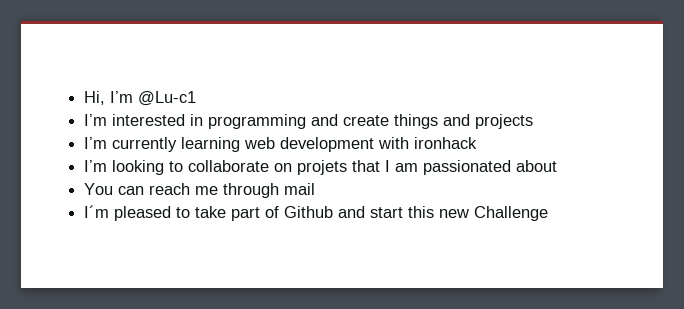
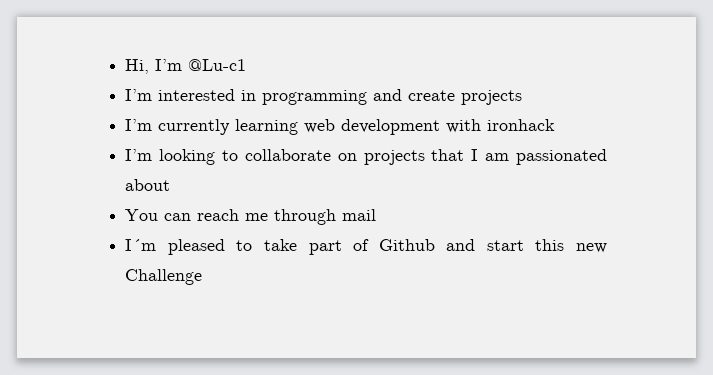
[394,114,471,129] things and -> (456, 95) none
[297,160,348,175] projets -> [363,150,425,165] projects

